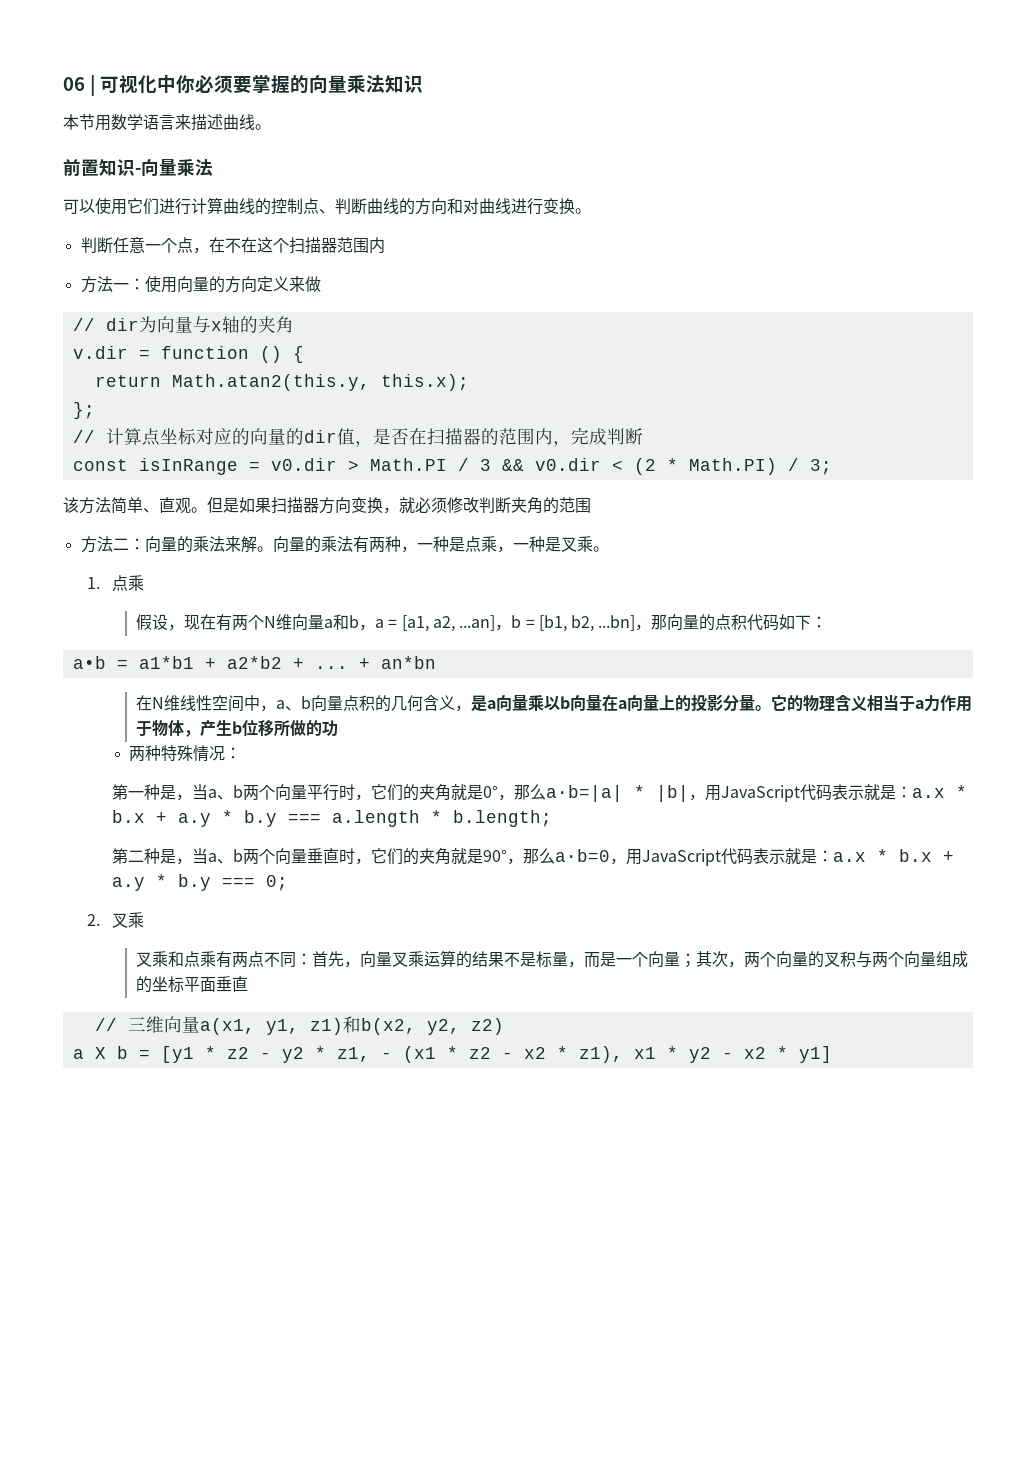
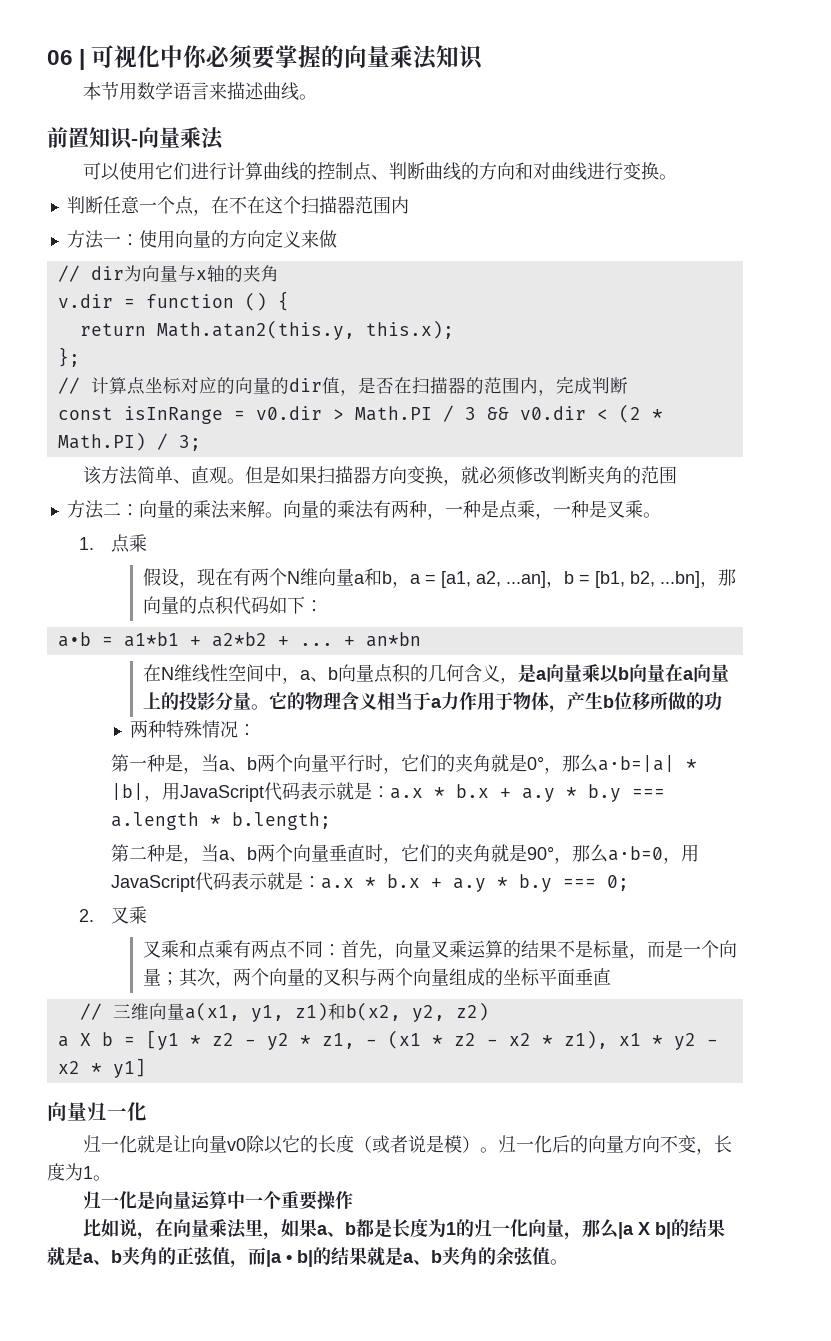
(832, 1054) none -> [47,1102,147,1121] [83,1135,733,1155] [47,1163,111,1181] [83,1191,354,1210] [83,1219,726,1240] [47,1246,568,1268] // 向量归一化 // 归一化就是让向量v0除以它的长度（或者说是模）。归一化后的向量方向不变，长度为1。 // 归一化是向量运算中一个重要操作 // 比如说，在向量乘法里，如果a、b都是长度为1的归一化向量，那么|a X b|的结果就是a、b夹角的正弦值，而|a • b|的结果就是a、b夹角的余弦值。

